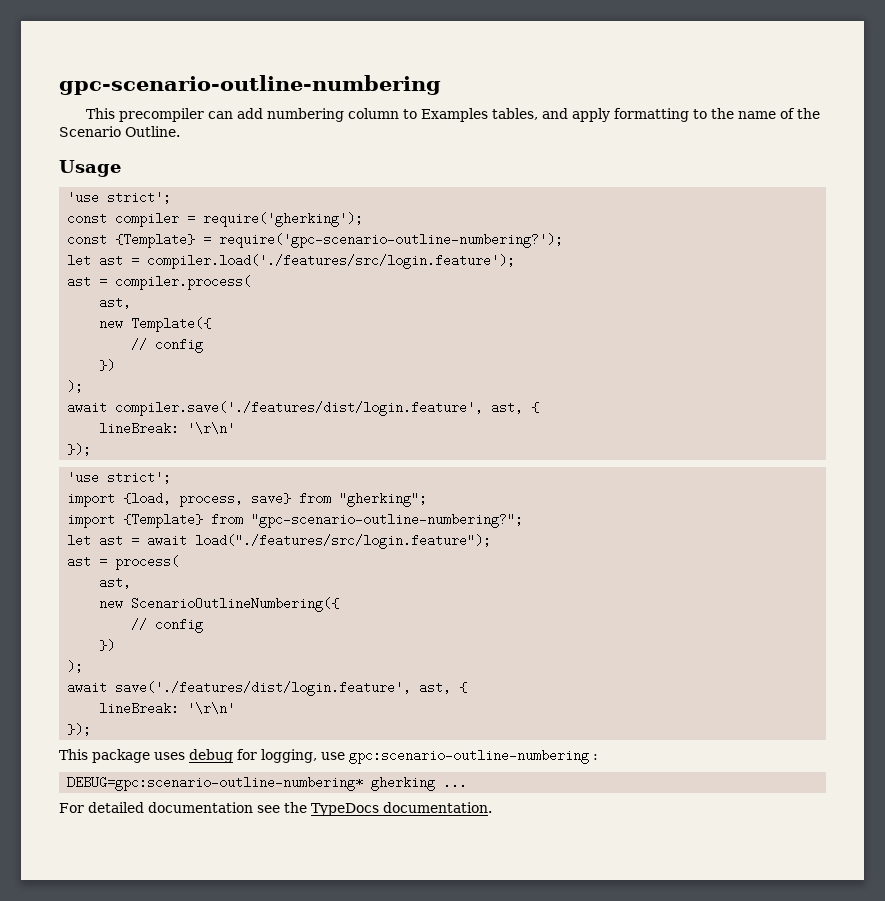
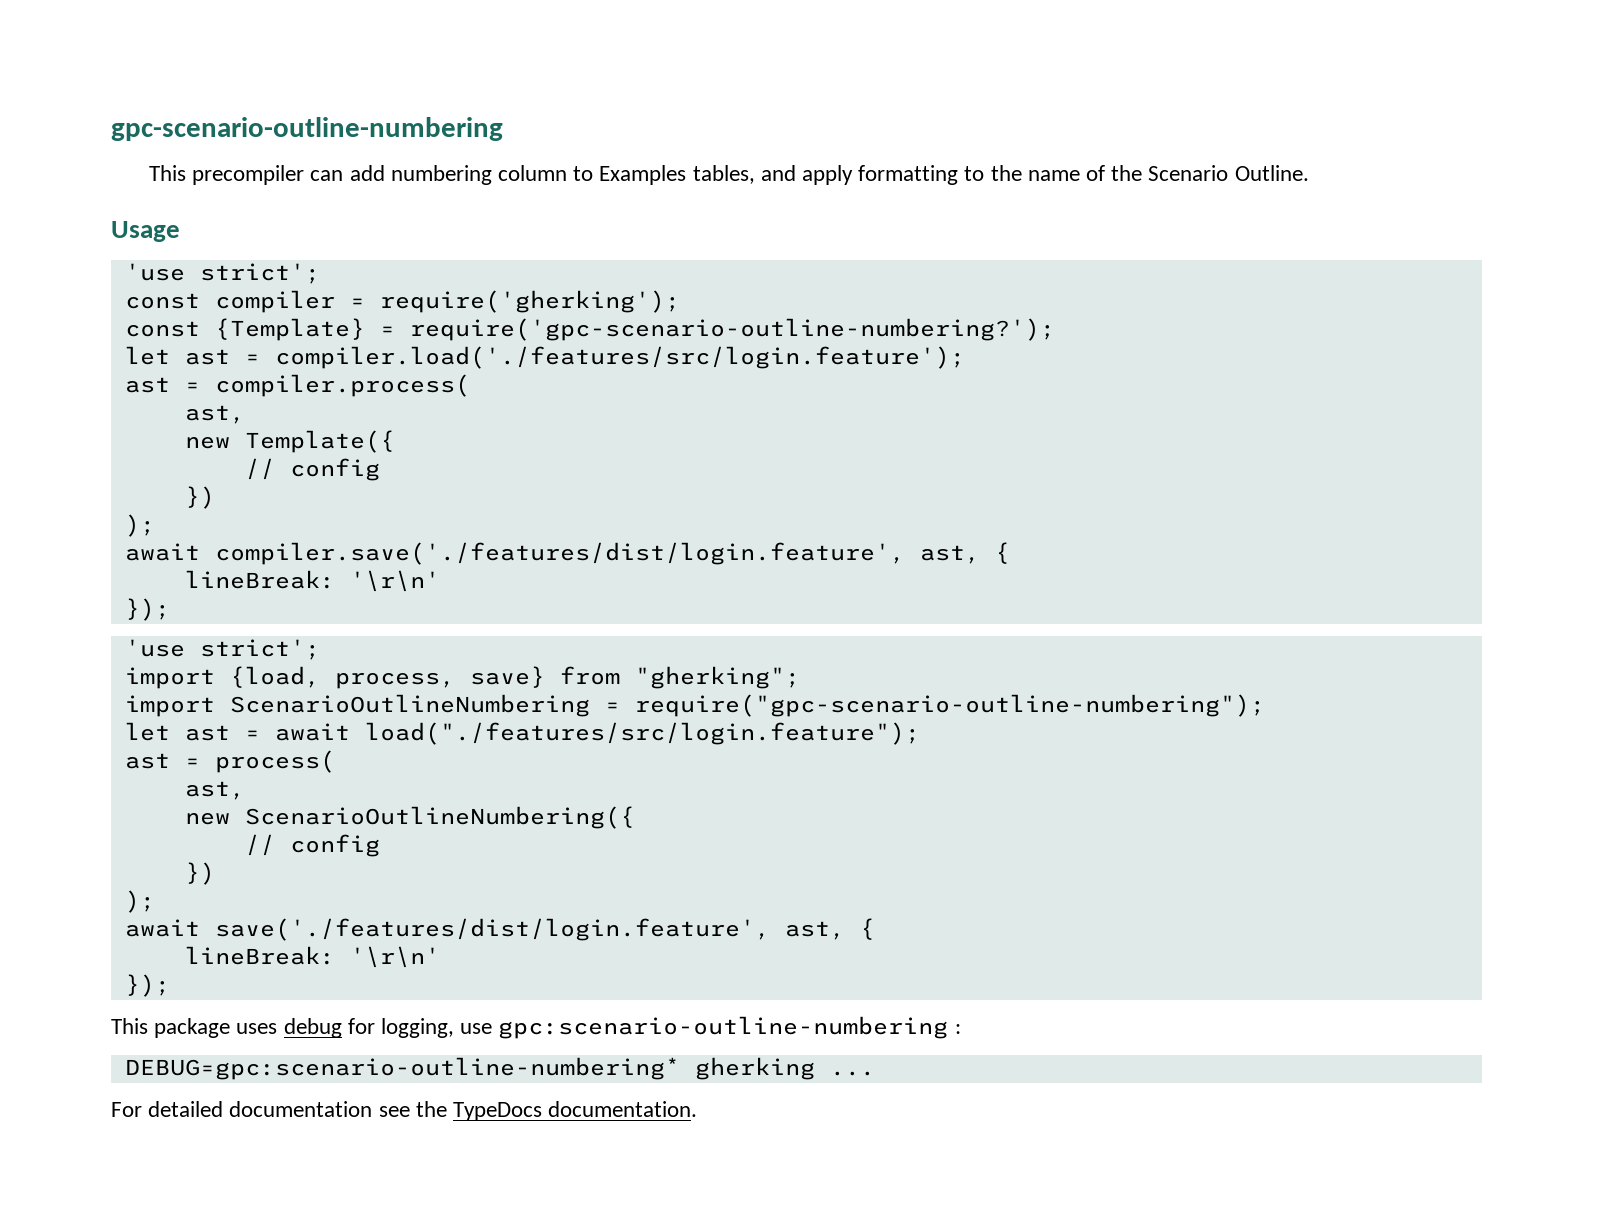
[123,513,524,528] {Template} from "gpc-scenario-outline-numbering?"; -> [229,694,1265,717] ScenarioOutlineNumbering = require("gpc-scenario-outline-numbering");

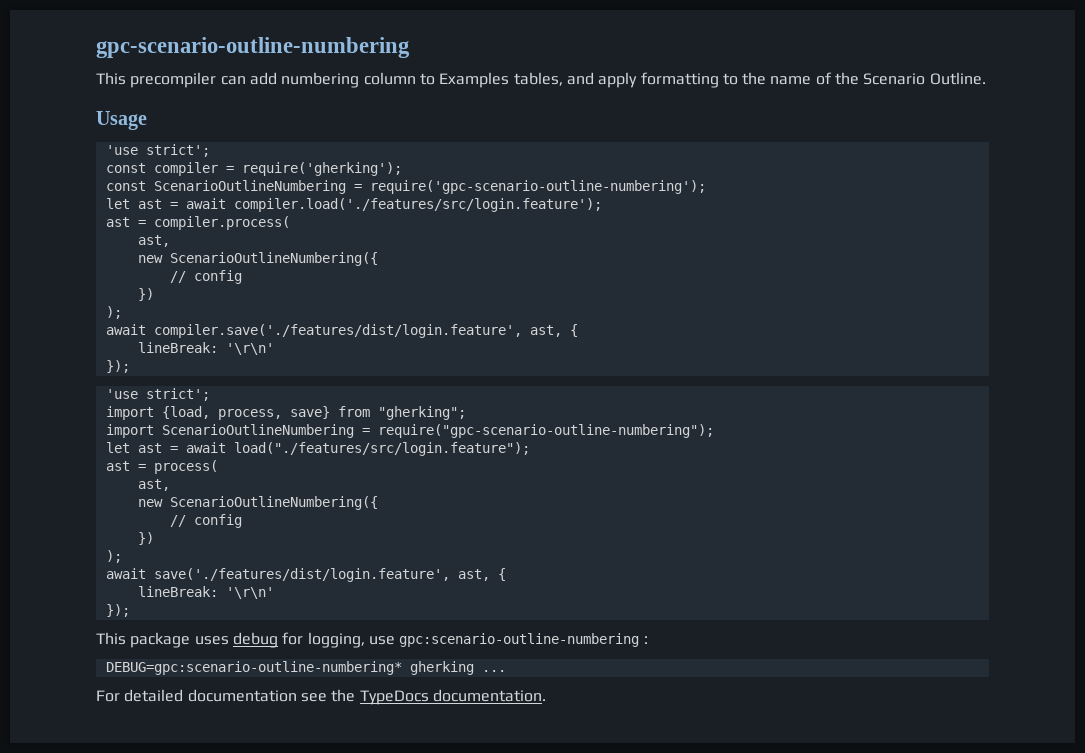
[214,318,1055,341] [124,346,260,365] {Template} = require('gpc-scenario-outline-numbering?'); // let ast = -> [153,180,706,194] [105,198,226,209] ScenarioOutlineNumbering = require('gpc-scenario-outline-numbering'); // let ast = await
[244,430,395,453] Template({ -> [169,252,378,266] ScenarioOutlineNumbering({

